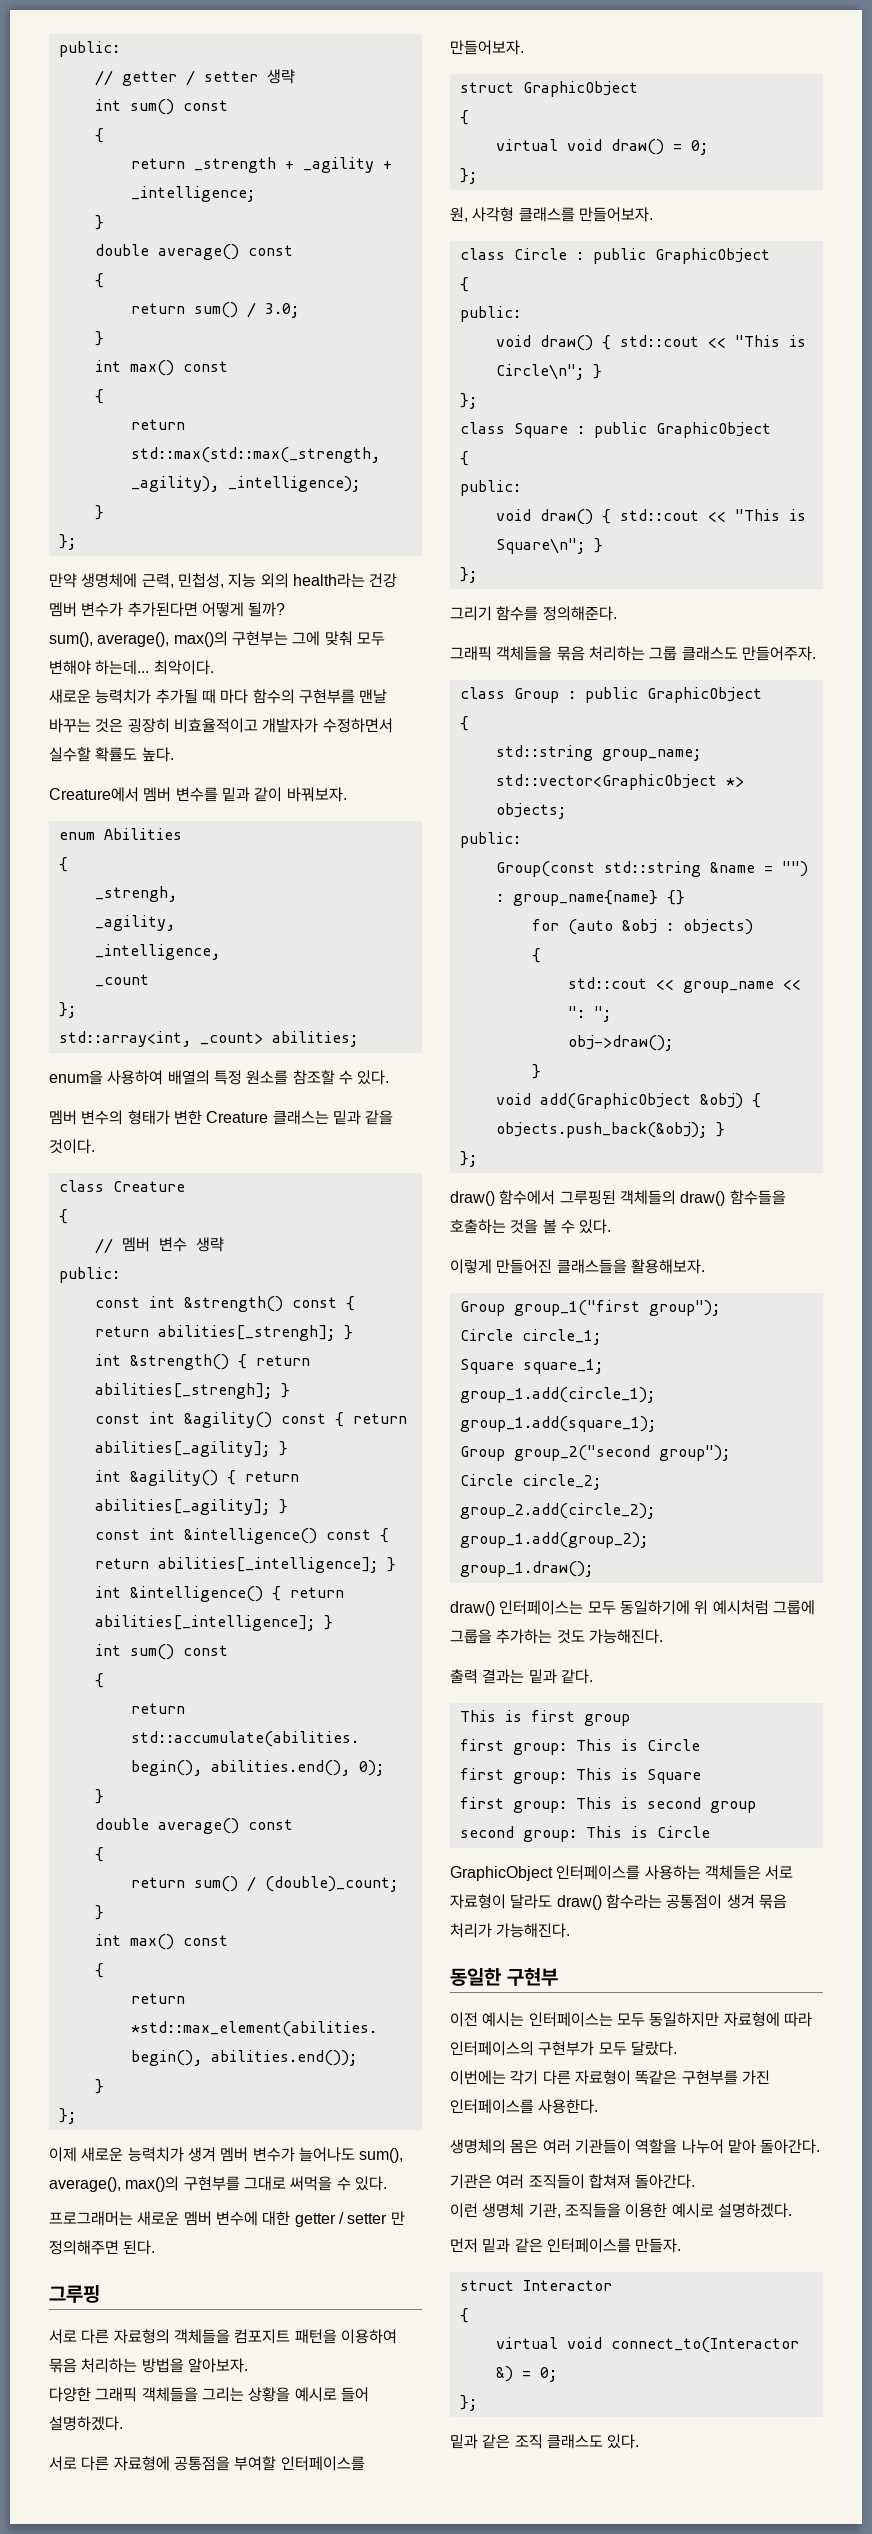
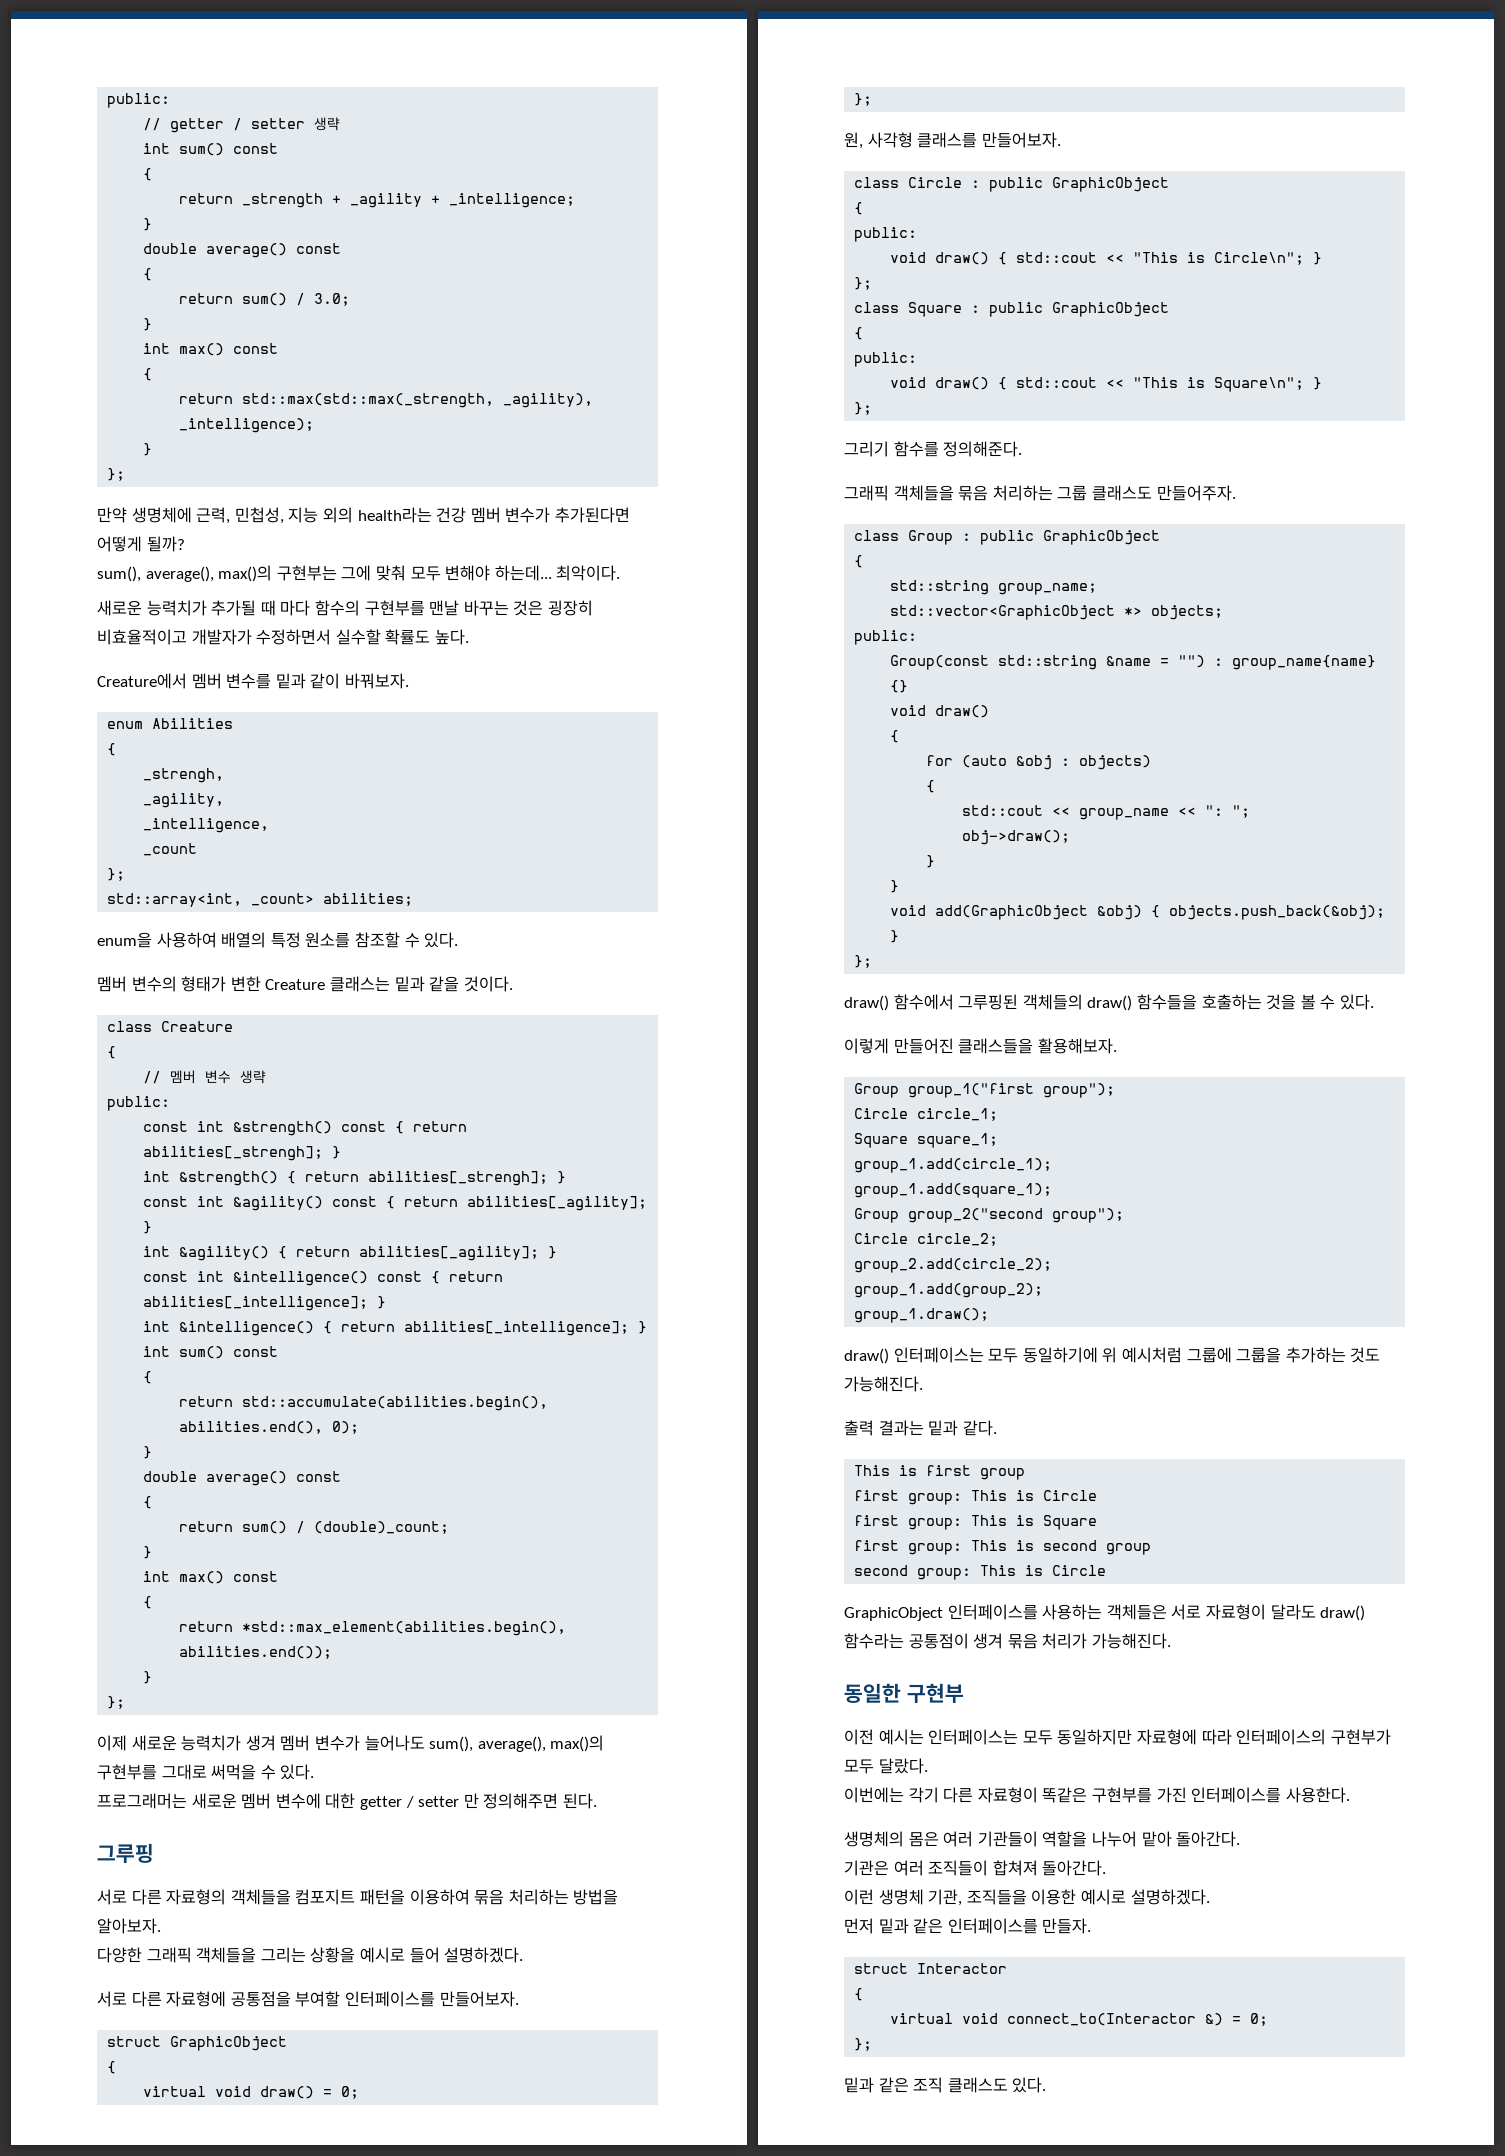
(685, 897) none -> [890,705,990,718] [890,730,900,743] // void draw() // {
(541, 1071) none -> [890,880,900,893] // }

